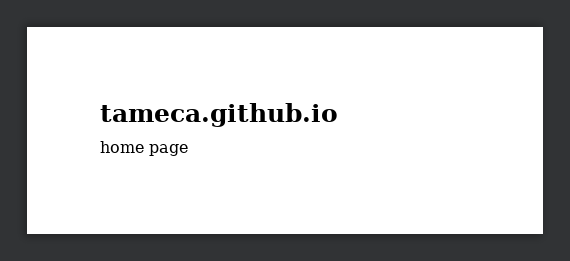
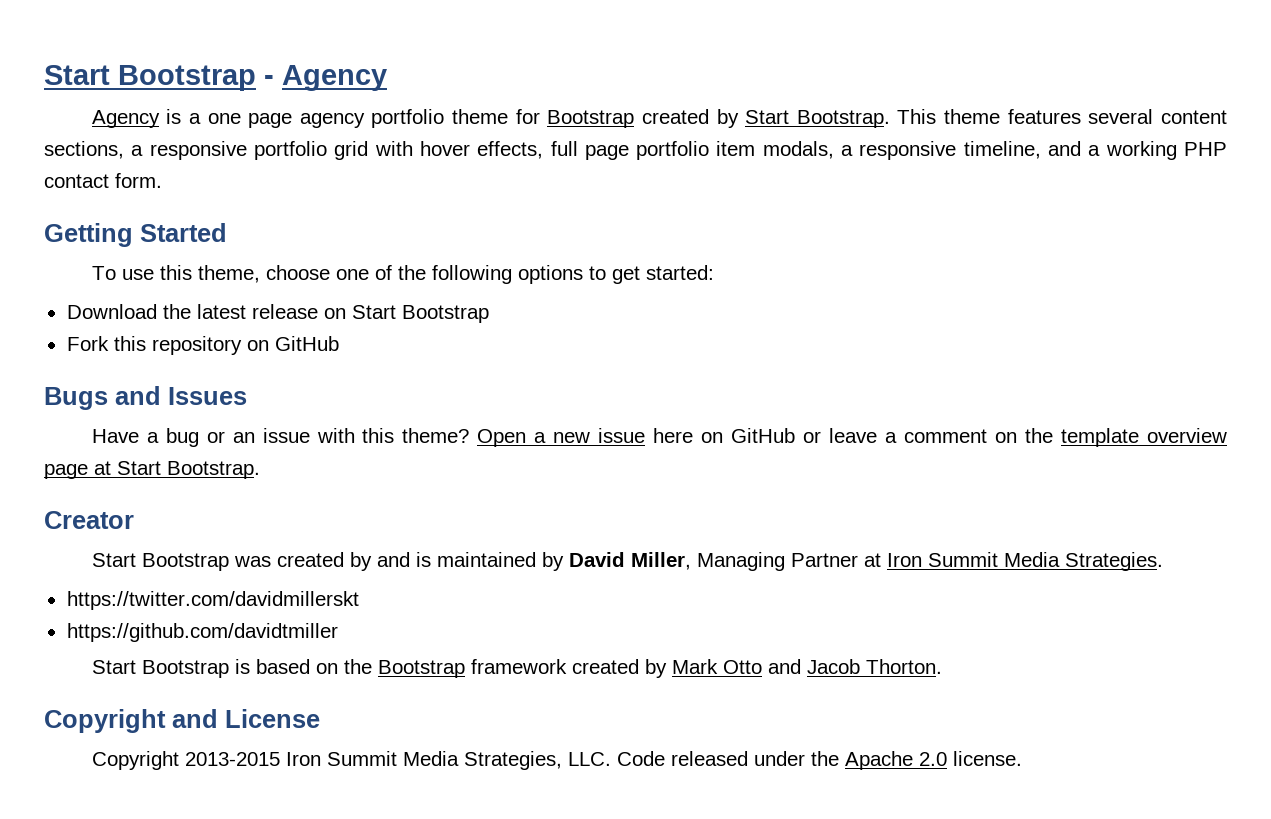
[100,103,338,127] [100,141,188,156] tameca.github.io // home page -> [44,65,387,91] [91,109,1227,128] [44,141,1227,160] [44,173,162,188] [44,223,227,247] [91,265,714,284] [66,304,489,323] [66,336,339,355] [44,386,247,410] [91,428,1227,447] [44,461,260,479] [44,511,134,529] [91,552,1163,571] [66,591,359,610] [66,623,338,642] [91,659,942,678] [44,709,320,733] [91,751,1022,770] Start Bootstrap - Agency // Agency is a one page agency portfolio theme for Bootstrap created by Start Bootstrap. This theme features several content sections, a responsive portfolio grid with hover effects, full page portfolio item modals, a responsive timeline, and a working PHP contact form. // Getting Started // To use this theme, choose one of the following options to get started: // Download the latest release on Start Bootstrap // Fork this repository on GitHub // Bugs and Issues // Have a bug or an issue with this theme? Open a new issue here on GitHub or leave a comment on the template overview page at Start Bootstrap. // Creator // Start Bootstrap was created by and is maintained by David Miller, Managing Partner at Iron Summit Media Strategies. // https://twitter.com/davidmillerskt // https://github.com/davidtmiller // Start Bootstrap is based on the Bootstrap framework created by Mark Otto and Jacob Thorton. // Copyright and License // Copyright 2013-2015 Iron Summit Media Strategies, LLC. Code released under the Apache 2.0 license.

